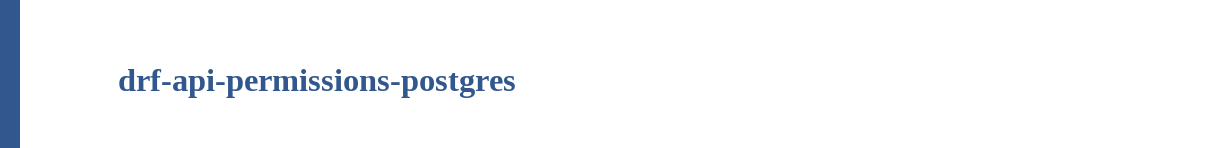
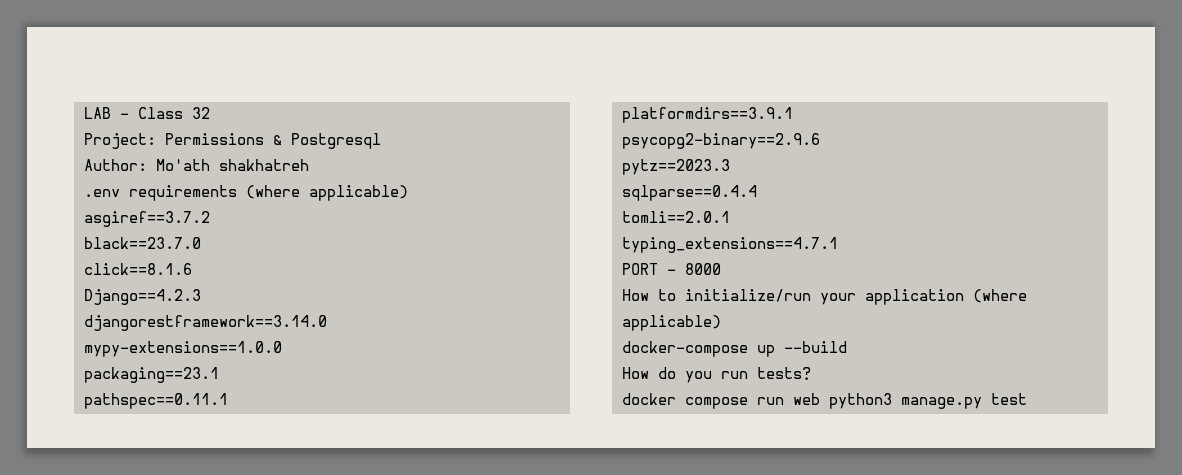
[118,69,516,98] drf-api-permissions-postgres -> [83,107,210,119] [83,133,381,149] [83,159,309,171] [83,185,408,201] [83,211,210,227] [83,237,201,249] [83,263,192,275] [83,289,201,305] [83,315,327,331] [83,341,282,357] [83,367,219,383] [83,393,228,409] [621,107,793,123] [621,133,820,149] [621,159,730,175] [621,185,757,201] [621,211,730,223] [621,237,838,253] [621,263,721,275] [621,289,1027,305] [621,315,721,331] [621,341,847,357] [621,367,811,383] [621,393,1027,409] LAB - Class 32 // Project: Permissions & Postgresql // Author: Mo'ath shakhatreh // .env requirements (where applicable) // asgiref==3.7.2 // black==23.7.0 // click==8.1.6 // Django==4.2.3 // djangorestframework==3.14.0 // mypy-extensions==1.0.0 // packaging==23.1 // pathspec==0.11.1 // platformdirs==3.9.1 // psycopg2-binary==2.9.6 // pytz==2023.3 // sqlparse==0.4.4 // tomli==2.0.1 // typing_extensions==4.7.1 // PORT - 8000 // How to initialize/run your application (where applicable) // docker-compose up --build // How do you run tests? // docker compose run web python3 manage.py test

